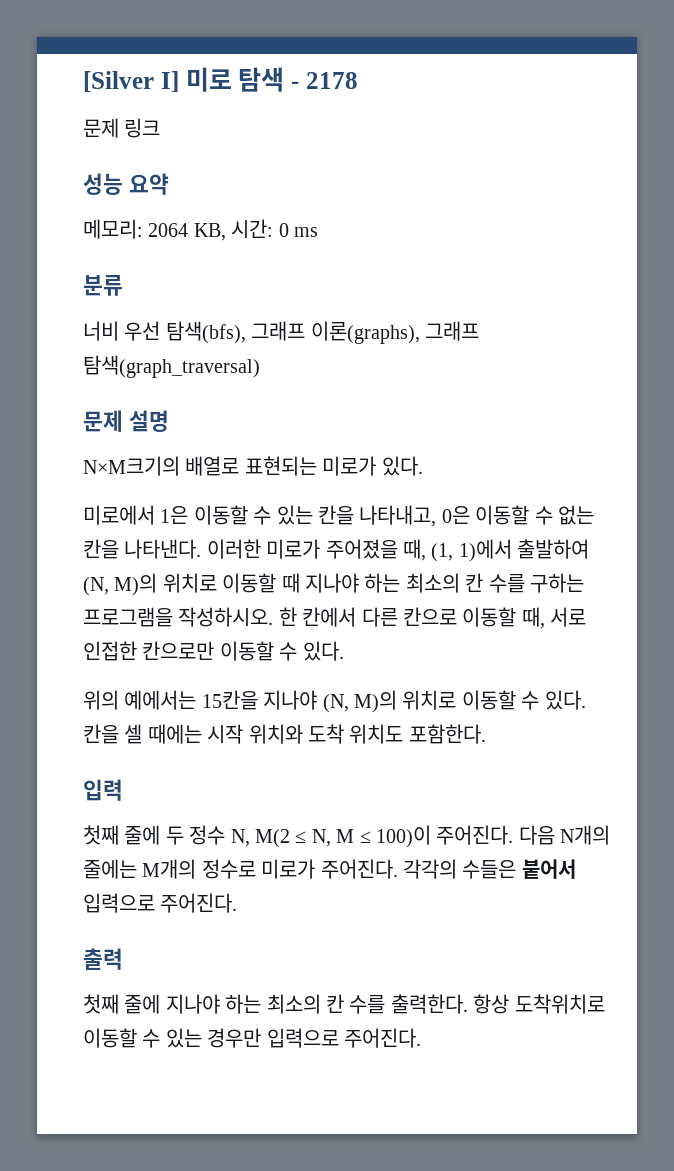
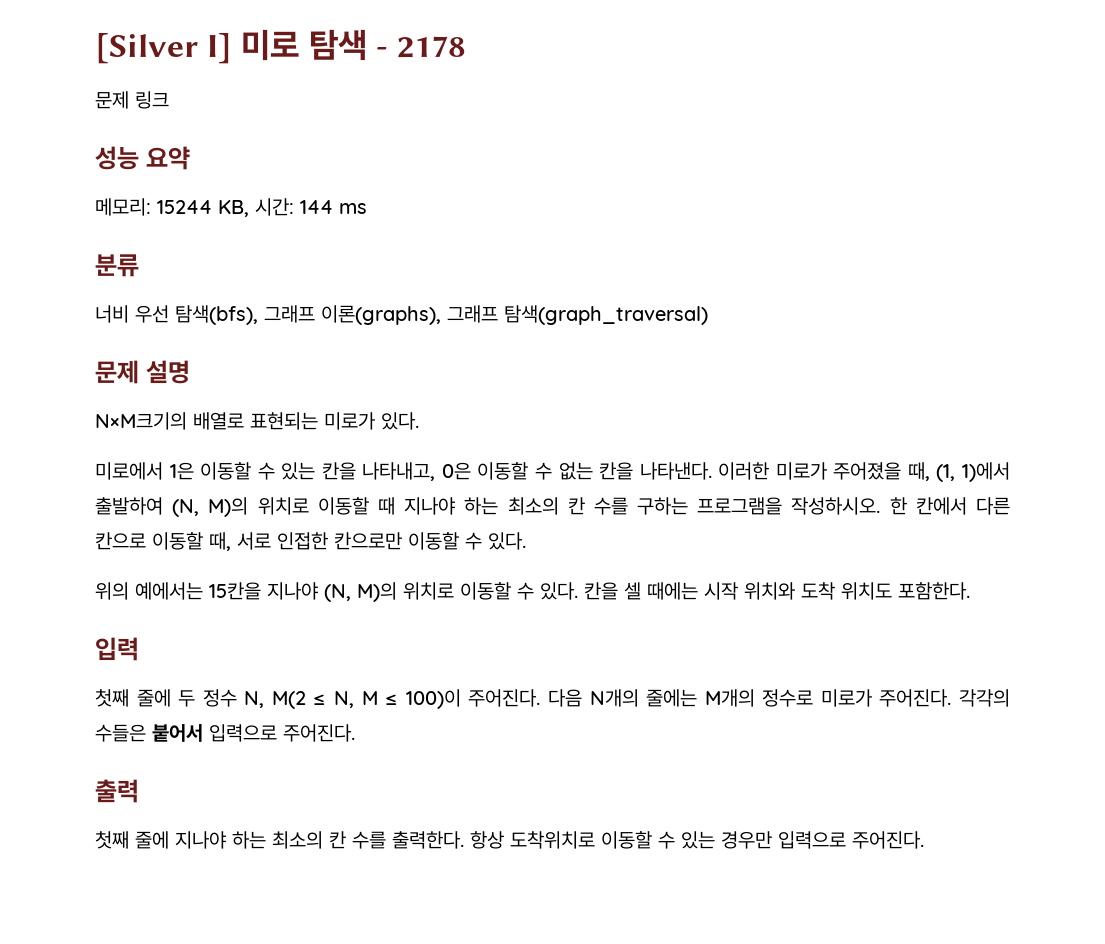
[148,223,189,237] 2064 -> [157,200,212,214] 15244
[278,223,289,237] 0 -> [300,200,333,214] 144

